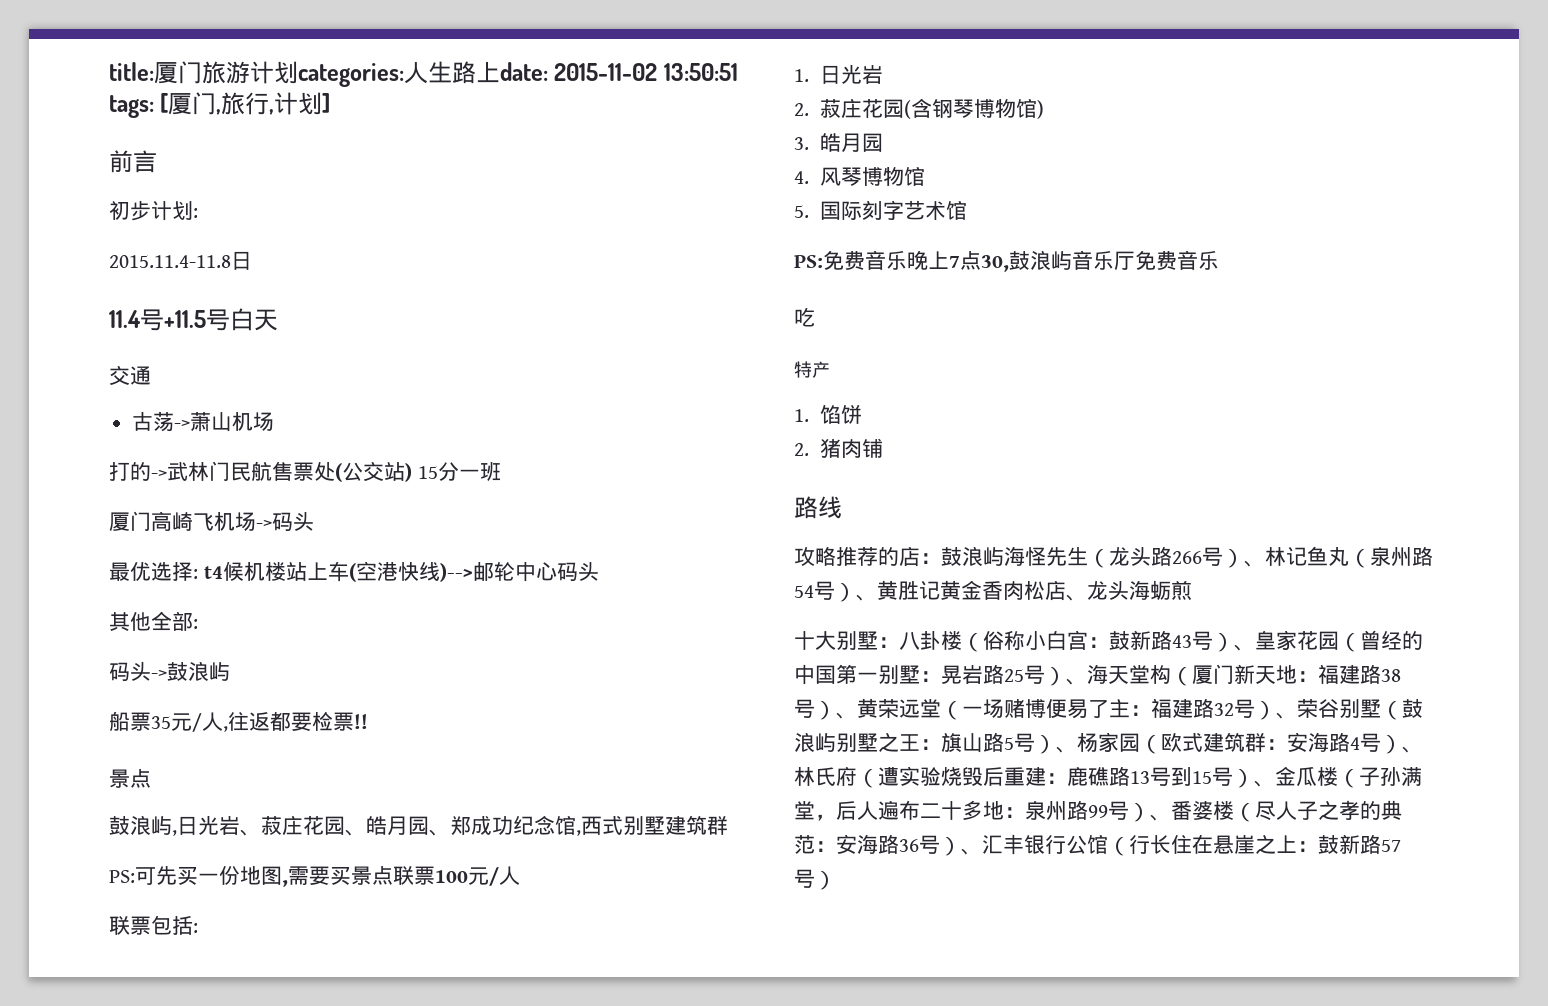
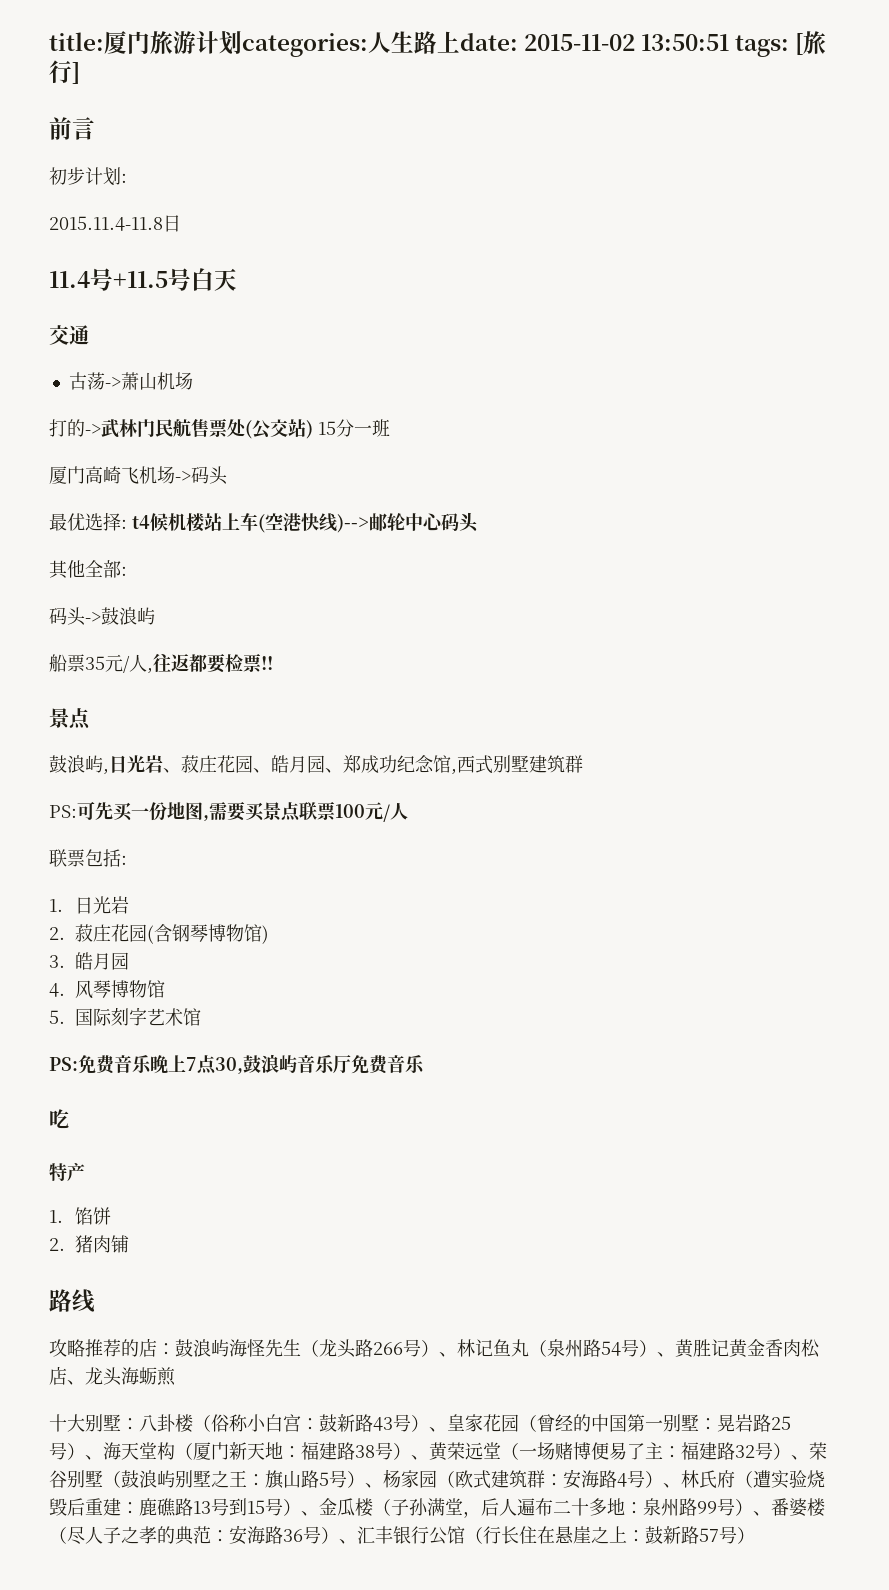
[168,92,323,115] 厦门,旅行,计划 -> [803,31,827,54] [49,60,72,84] 旅行

